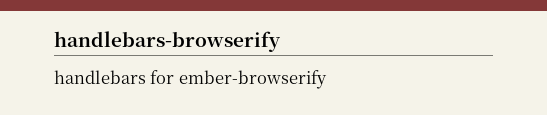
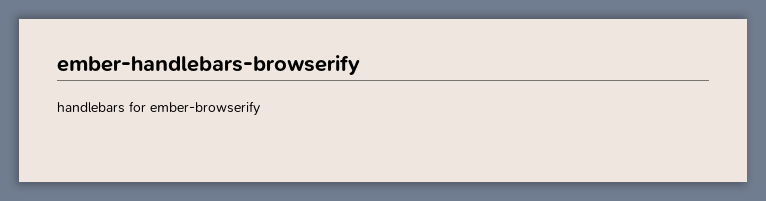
[54,31,281,52] handlebars-browserify -> [57,55,360,75] ember-handlebars-browserify

